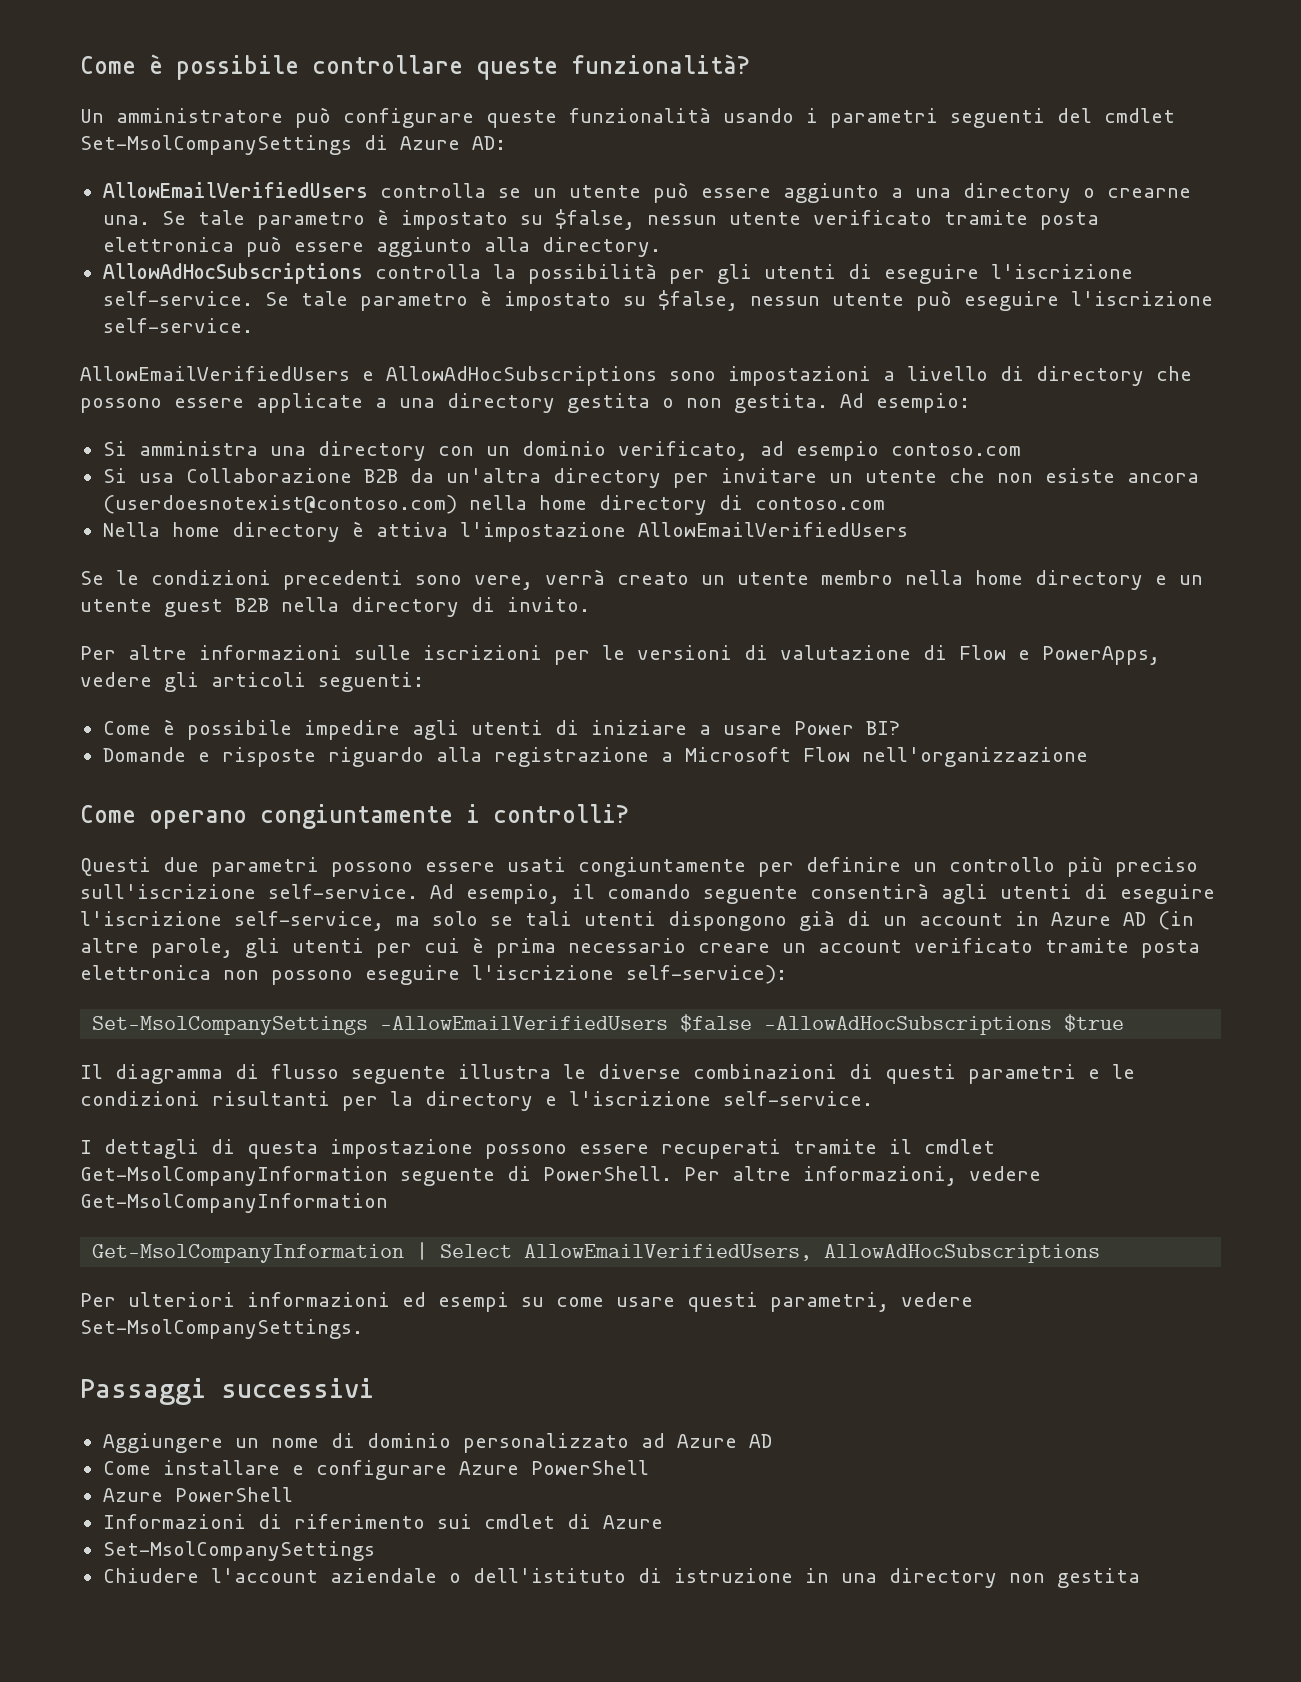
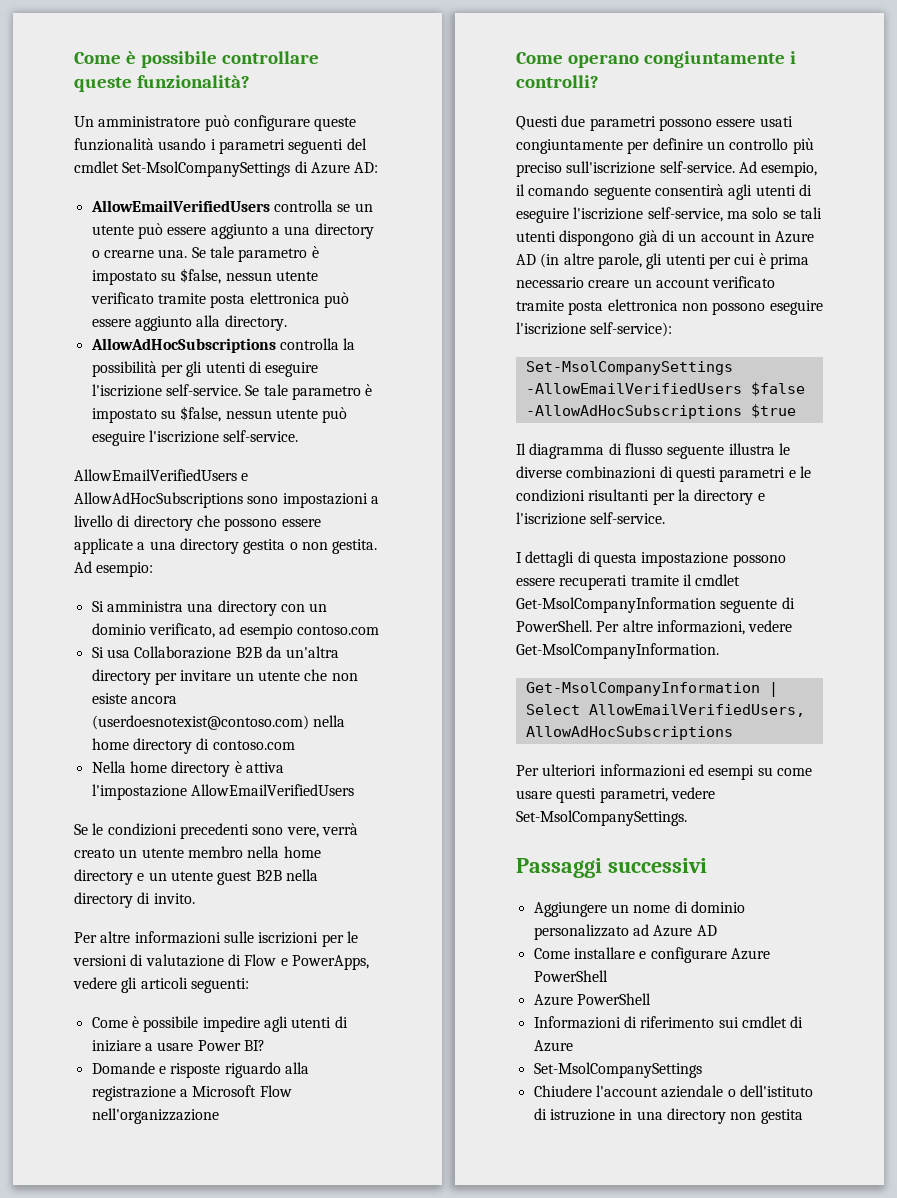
[80,1193,388,1213] Get-MsolCompanyInformation -> [516,643,719,659] Get-MsolCompanyInformation.

